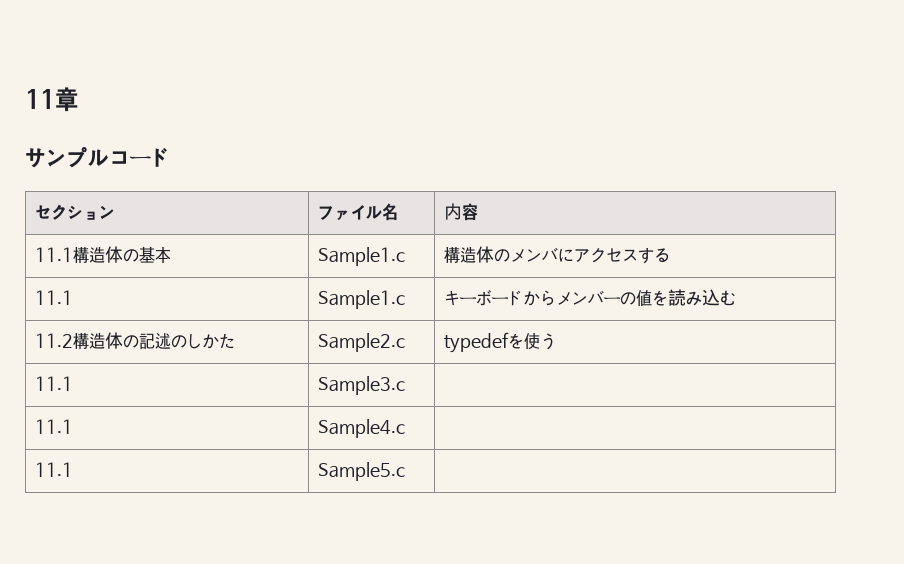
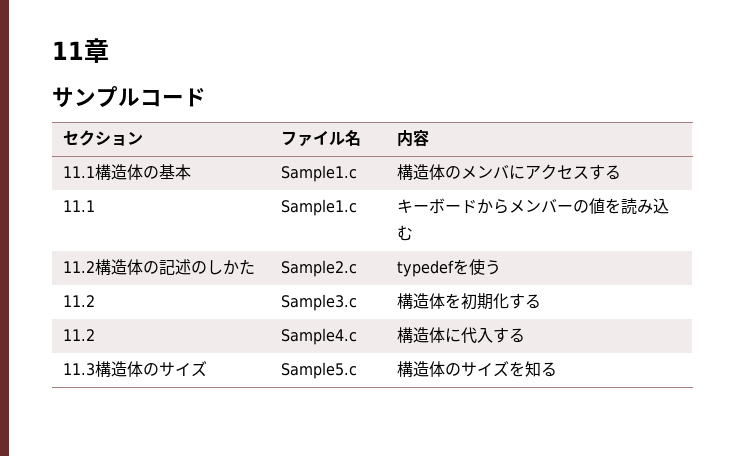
[34,376,73,391] 11.1 -> [62,295,95,307] 11.2
[34,419,73,434] [317,419,405,438] [34,462,73,477] [317,462,405,481] // 11.1 | Sample4.c | // 11.1 | Sample5.c | -> [396,293,541,310] [62,329,95,341] [280,328,357,345] [396,327,525,344] [62,361,207,377] [280,362,357,379] [396,361,557,377] 構造体を初期化する // 11.2 | Sample4.c | 構造体に代入する // 11.3構造体のサイズ | Sample5.c | 構造体のサイズを知る

